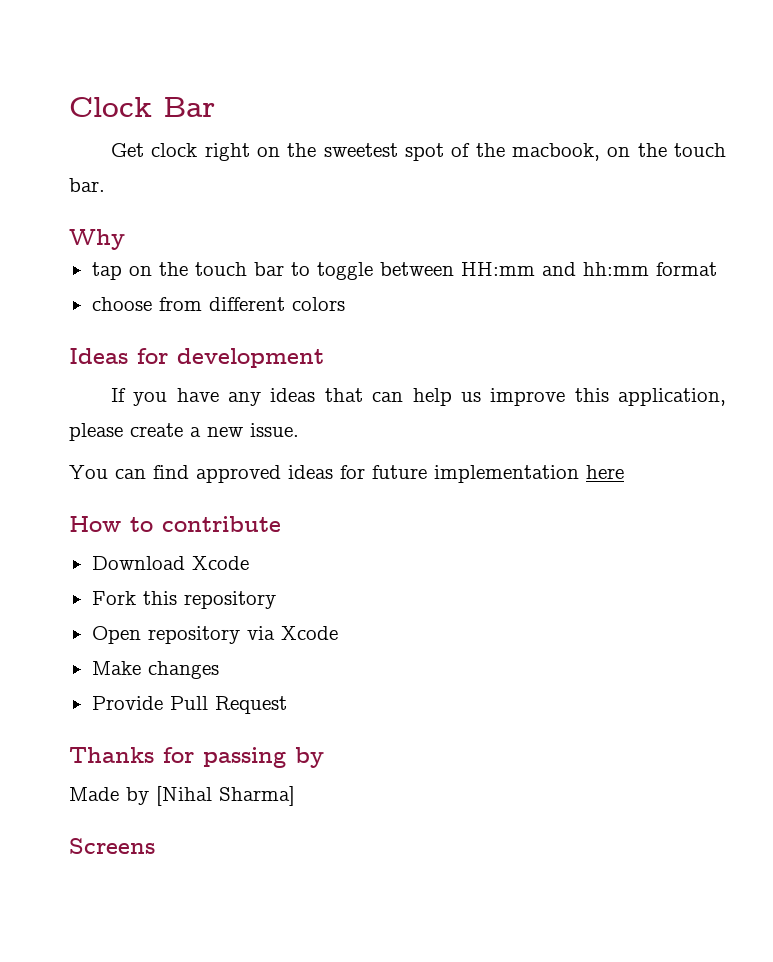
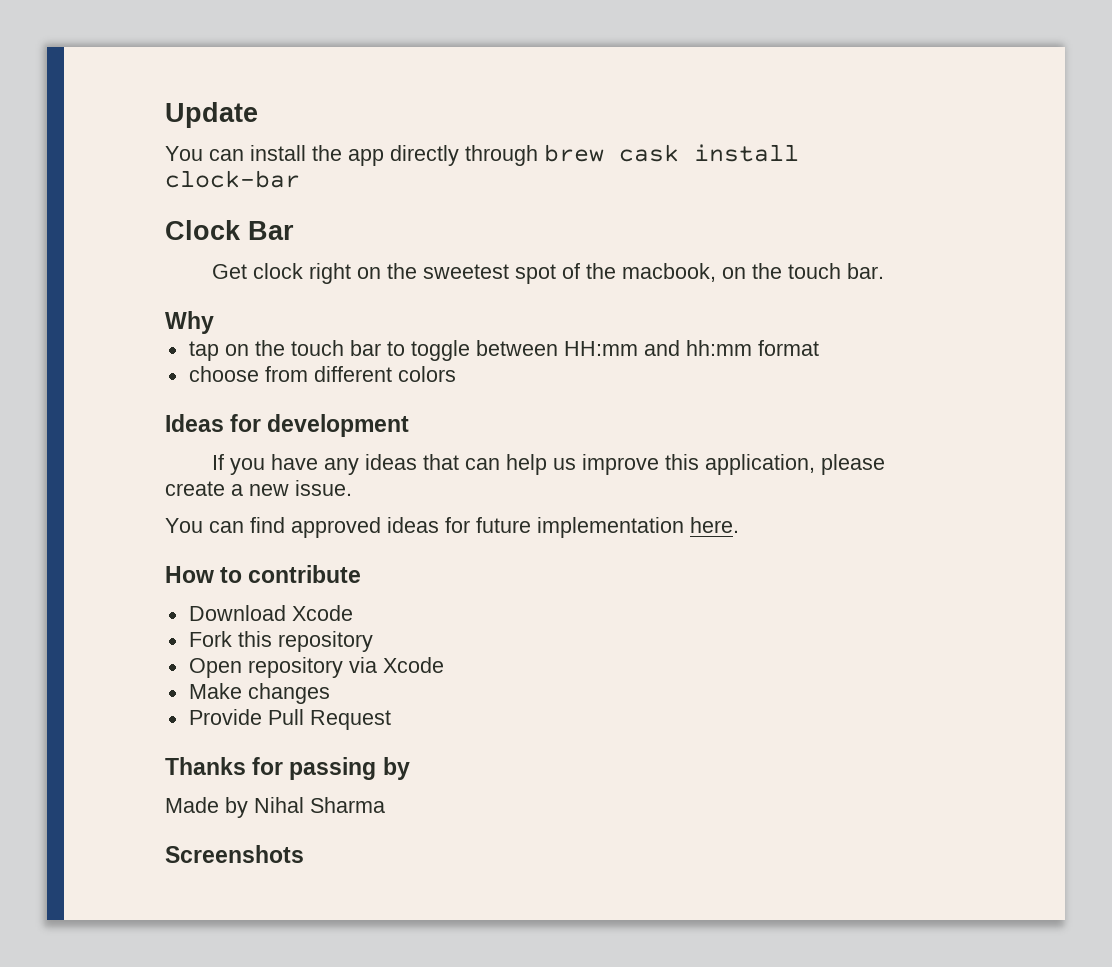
(69, 107) none -> [165,102,258,128] [165,144,799,166] [165,170,300,188] Update // You can install the app directly through brew cask install clock-bar //
[586,465,624,479] here -> [690,517,739,533] here.
[156,786,295,806] [69,838,155,854] [Nihal Sharma] // Screens -> [254,797,385,813] [165,845,304,863] Nihal Sharma // Screenshots

